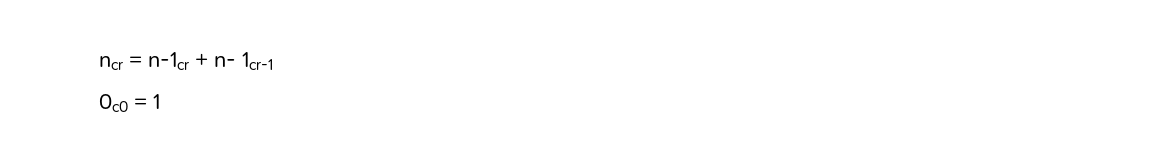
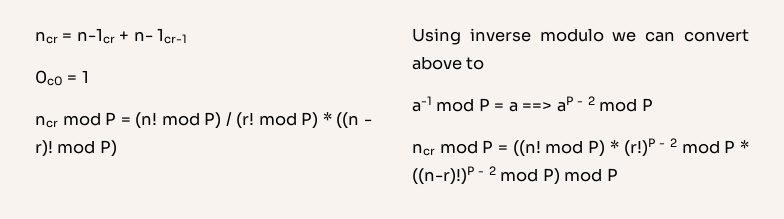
(160, 101) none -> [35,112,373,129] [35,140,117,157] [412,28,749,45] [412,56,485,70] [412,96,653,112] [412,138,749,157] [412,166,618,185] // ncr mod P = (n! mod P) / (r! mod P) * ((n - r)! mod P) // Using inverse modulo we can convert above to // a-1 mod P = a ==> aP - 2 mod P // ncr mod P = ((n! mod P) * (r!)P - 2 mod P * ((n-r)!)P - 2 mod P) mod P

